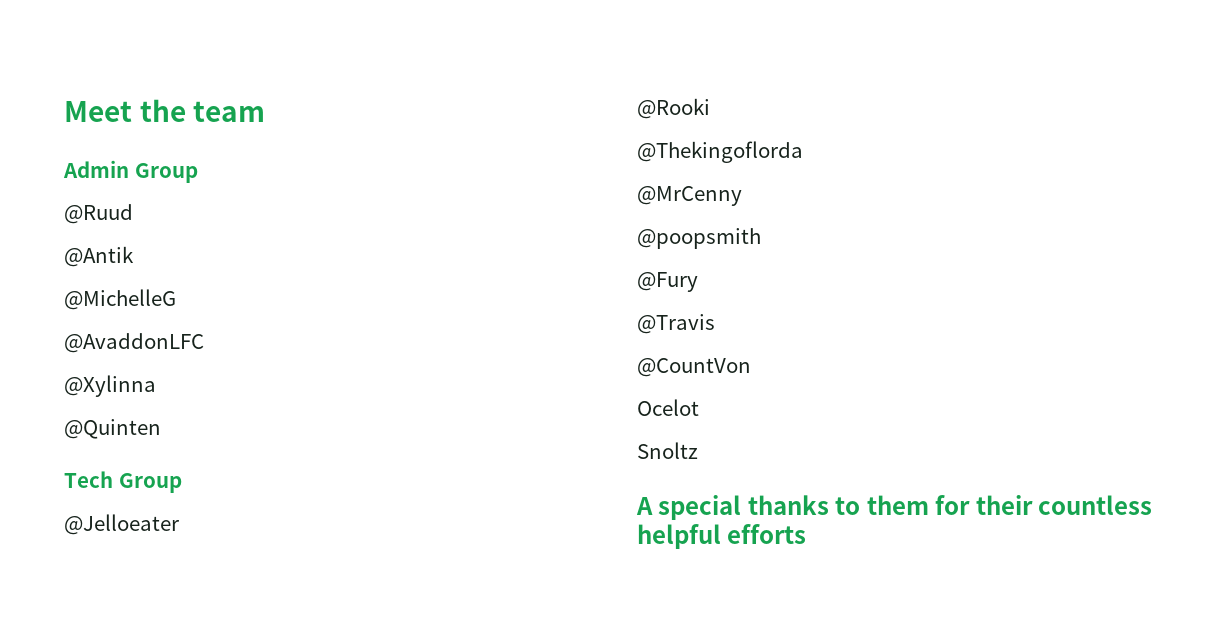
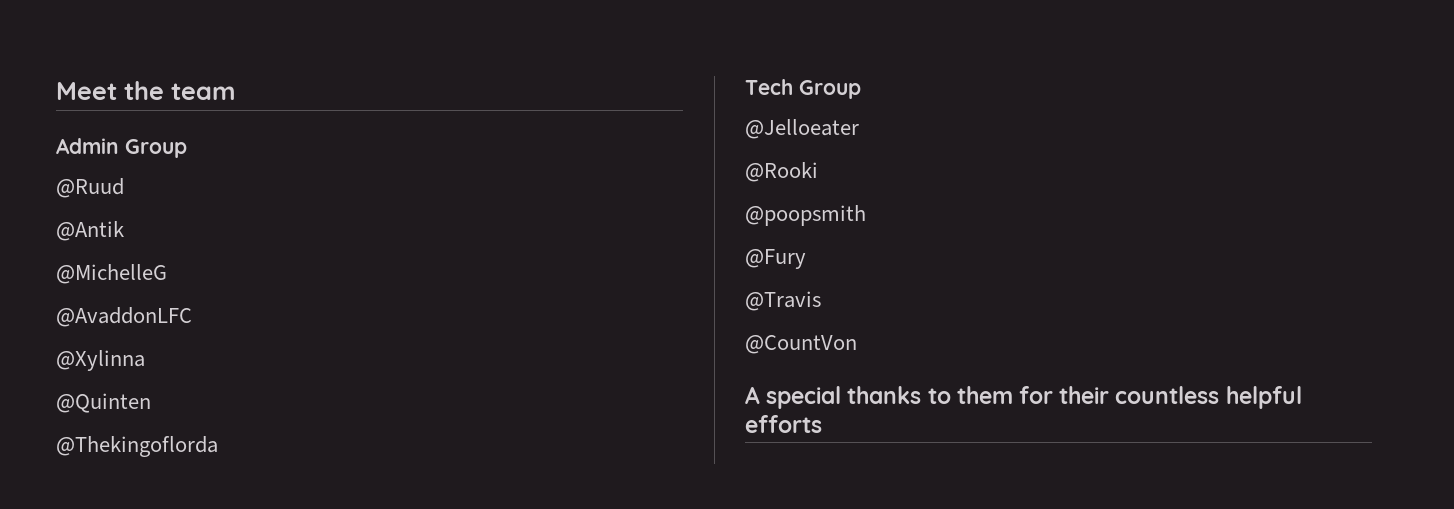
(161, 429) none -> [56,436,218,457] // @Thekingoflorda
[637,141,803,163] [637,186,742,206] // @Thekingoflorda // @MrCenny -> (818, 172) none
[637,399,699,416] [637,442,698,459] // Ocelot // Snoltz -> (857, 344) none

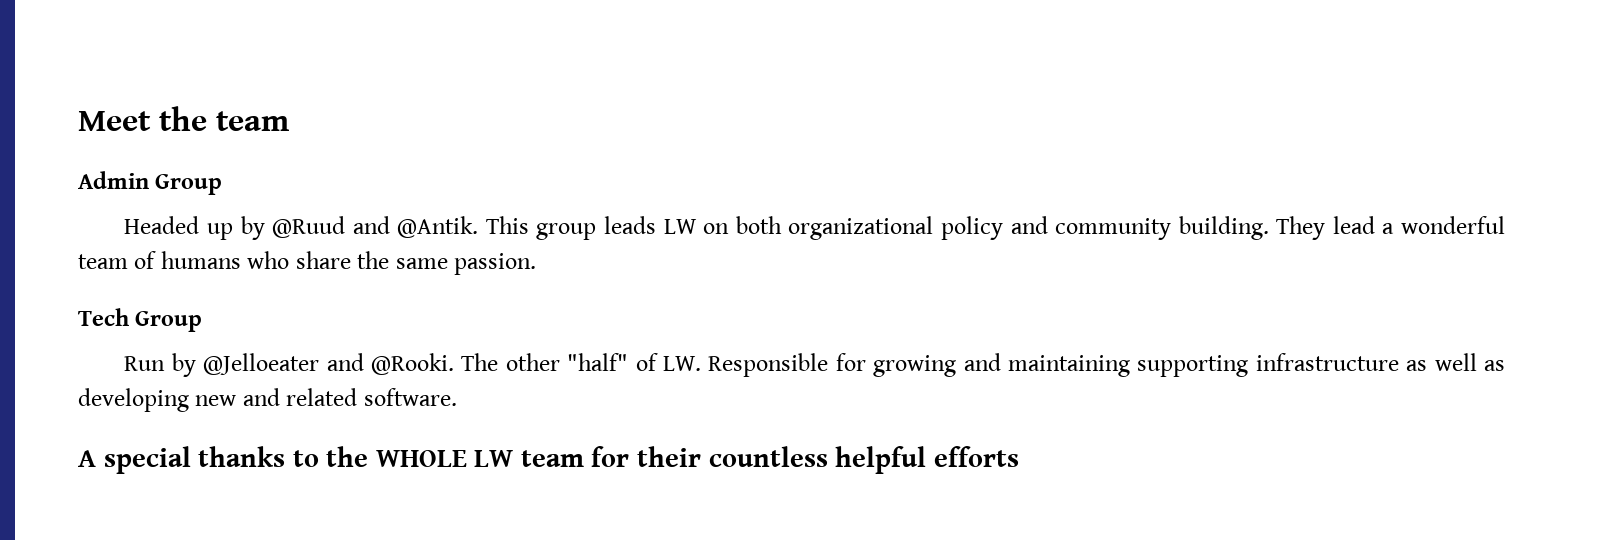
[56,178,124,198] [56,221,124,241] [56,264,167,284] [56,307,192,327] [56,350,145,371] [56,393,151,413] [56,436,218,457] @Ruud // @Antik // @MichelleG // @AvaddonLFC // @Xylinna // @Quinten // @Thekingoflorda -> [124,216,1505,240] [78,251,537,275] Headed up by @Ruud and @Antik. This group leads LW on both organizational policy and community building. They lead a wonderful team of humans who share the same passion.
(861, 89) none -> [124,353,196,377] Run by
[745,162,818,182] [745,205,866,226] [745,249,806,269] [745,291,821,311] [745,335,857,354] // @Rooki // @poopsmith // @Fury // @Travis // @CountVon -> [326,353,1505,377] [78,388,457,412] and @Rooki. The other "half" of LW. Responsible for growing and maintaining supporting infrastructure as well as developing new and related software.
[956,386,1013,404] them -> [326,446,584,467] the WHOLE LW team

